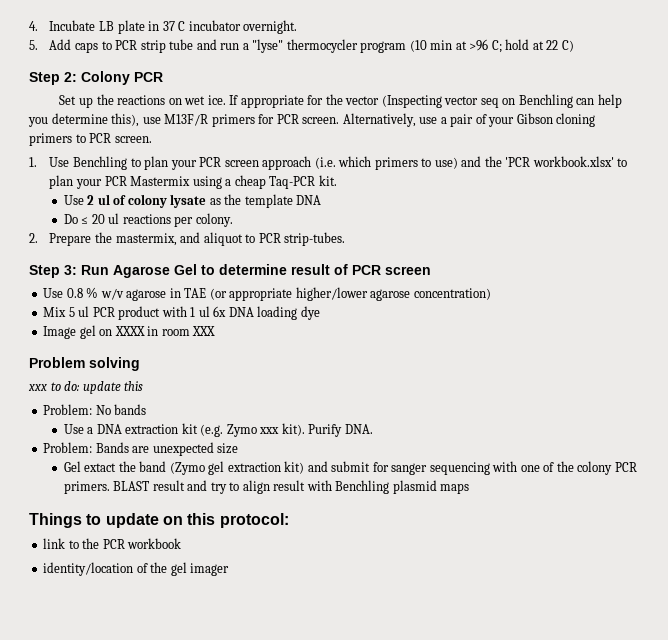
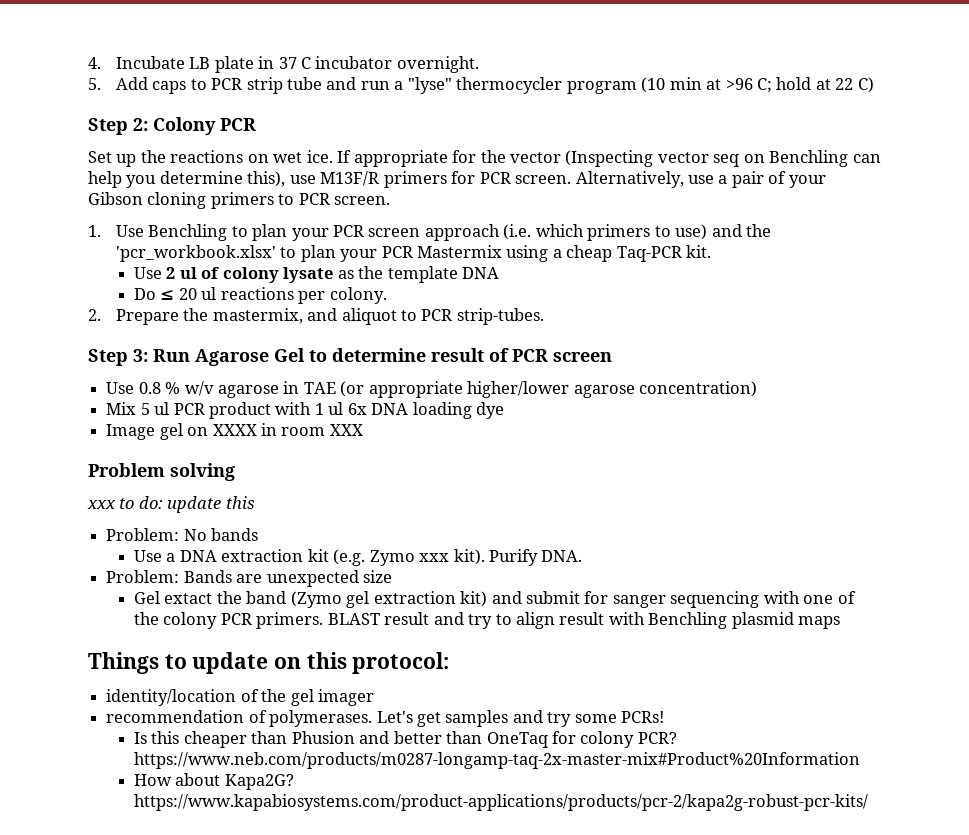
[505,156,614,167] 'PCR workbook.xlsx' -> [115,245,276,262] 'pcr_workbook.xlsx'
[43,538,182,549] // link to the PCR workbook -> (450, 663) none
(230, 569) none -> [106,710,665,727] [133,731,677,748] [133,752,860,769] [133,773,294,790] [133,794,868,811] // recommendation of polymerases. Let's get samples and try some PCRs! // Is this cheaper than Phusion and better than OneTaq for colony PCR? https://www.neb.com/products/m0287-longamp-taq-2x-master-mix#Product%20Information // How about Kapa2G? https://www.kapabiosystems.com/product-applications/products/pcr-2/kapa2g-robust-pcr-kits/

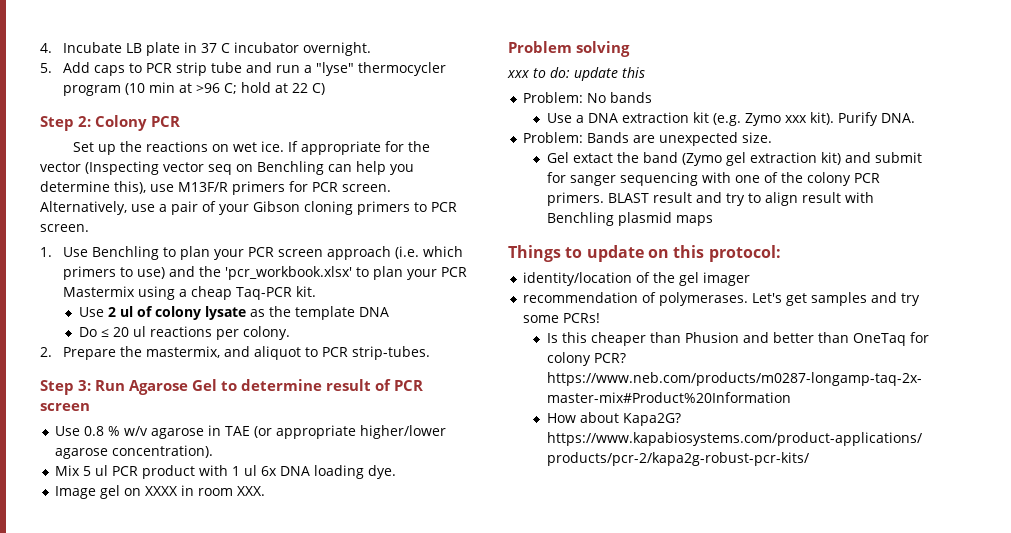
[639,381,758,397] concentration) -> [112,445,214,458] concentration).
[476,402,505,419] dye -> [368,465,397,479] dye.
[329,424,363,436] XXX -> [237,486,266,496] XXX.
[362,570,392,583] size -> [742,132,773,143] size.

